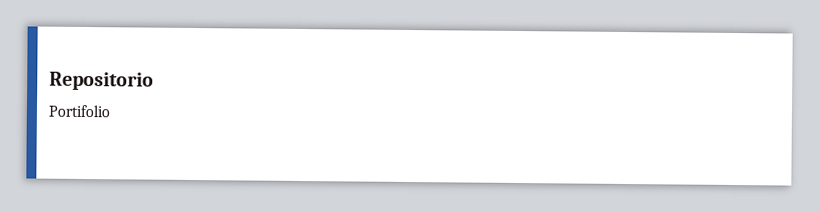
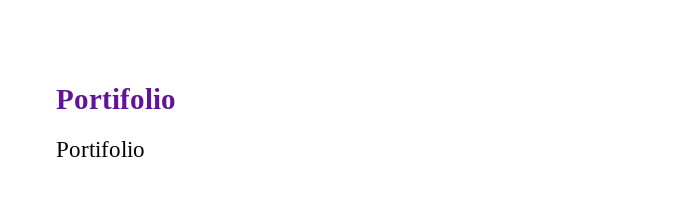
[49,71,154,91] Repositorio -> [56,88,176,109] Portifolio

